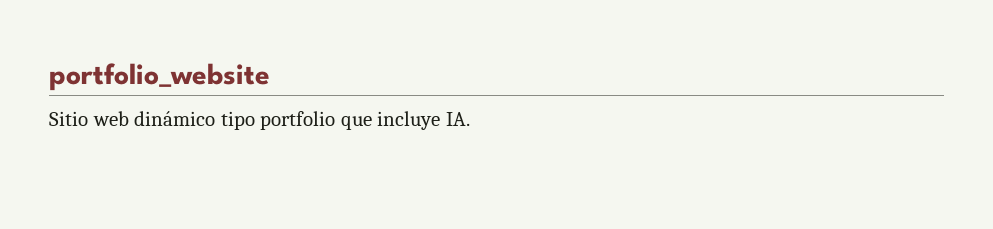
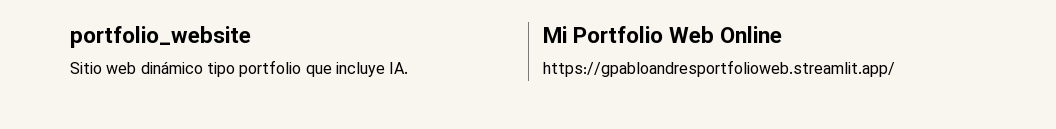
(470, 119) none -> [543,26,783,43] [543,60,895,77] // Mi Portfolio Web Online // https://gpabloandresportfolioweb.streamlit.app/

